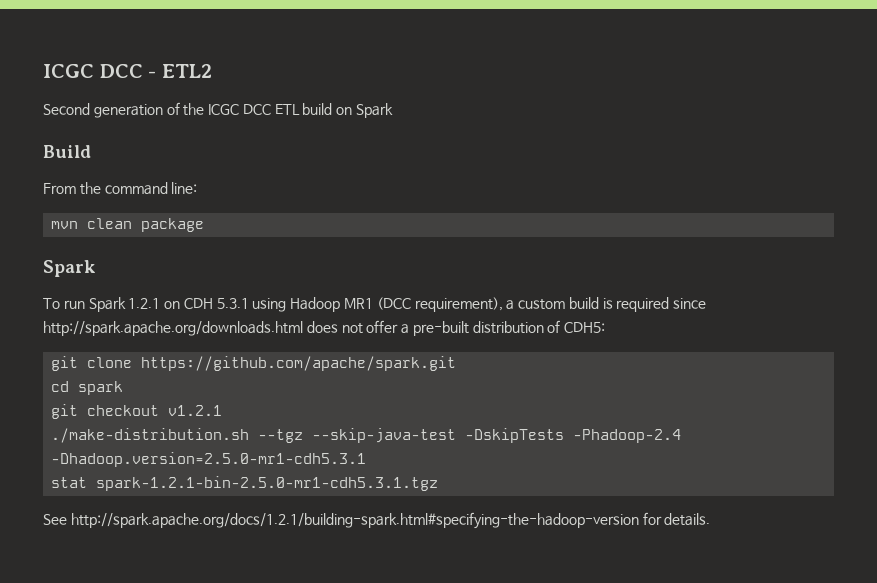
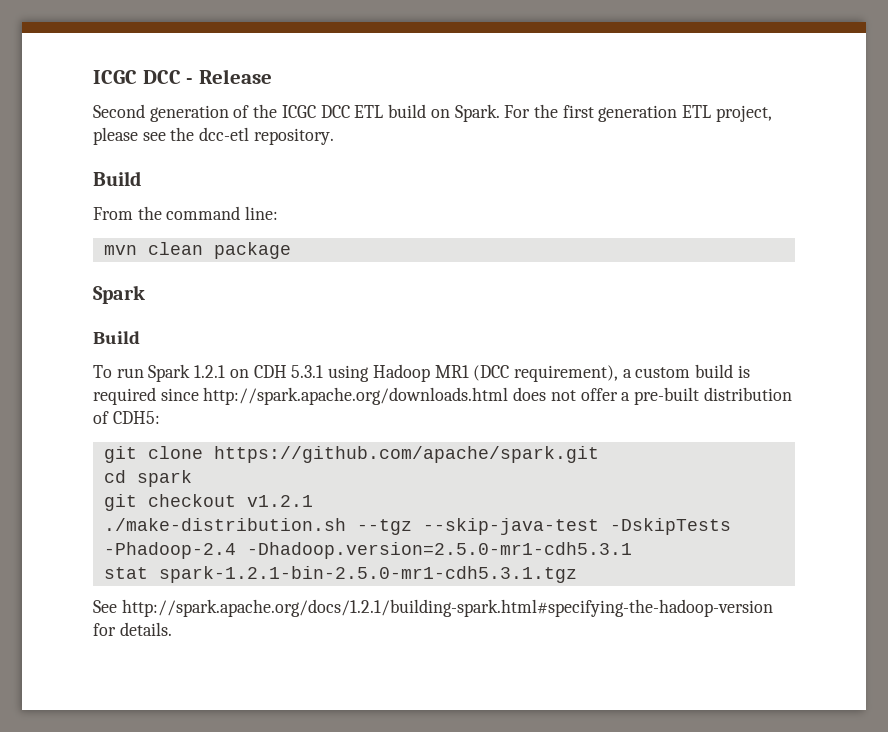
[161,64,212,78] ETL2 -> [198,69,272,84] Release
[356,103,394,118] Spark -> [454,104,772,122] [93,127,334,145] Spark. For the first generation ETL project, please see the dcc-etl repository.
(96, 268) none -> [93,331,140,344] // Build

